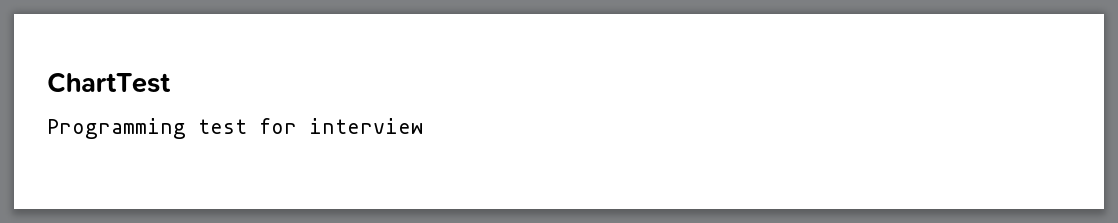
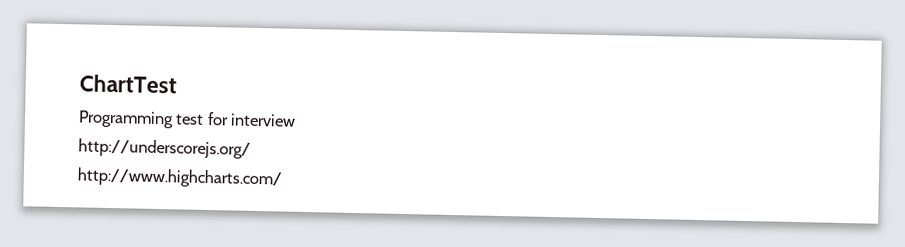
(423, 126) none -> [78,138,251,159] [77,167,282,189] // http://underscorejs.org/ // http://www.highcharts.com/

